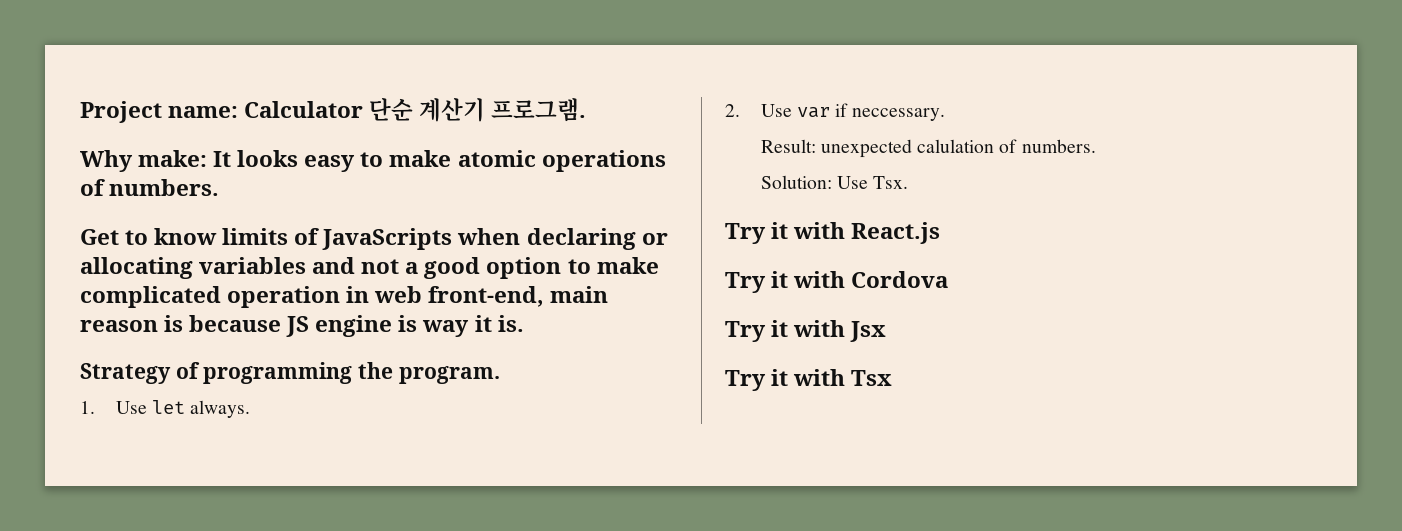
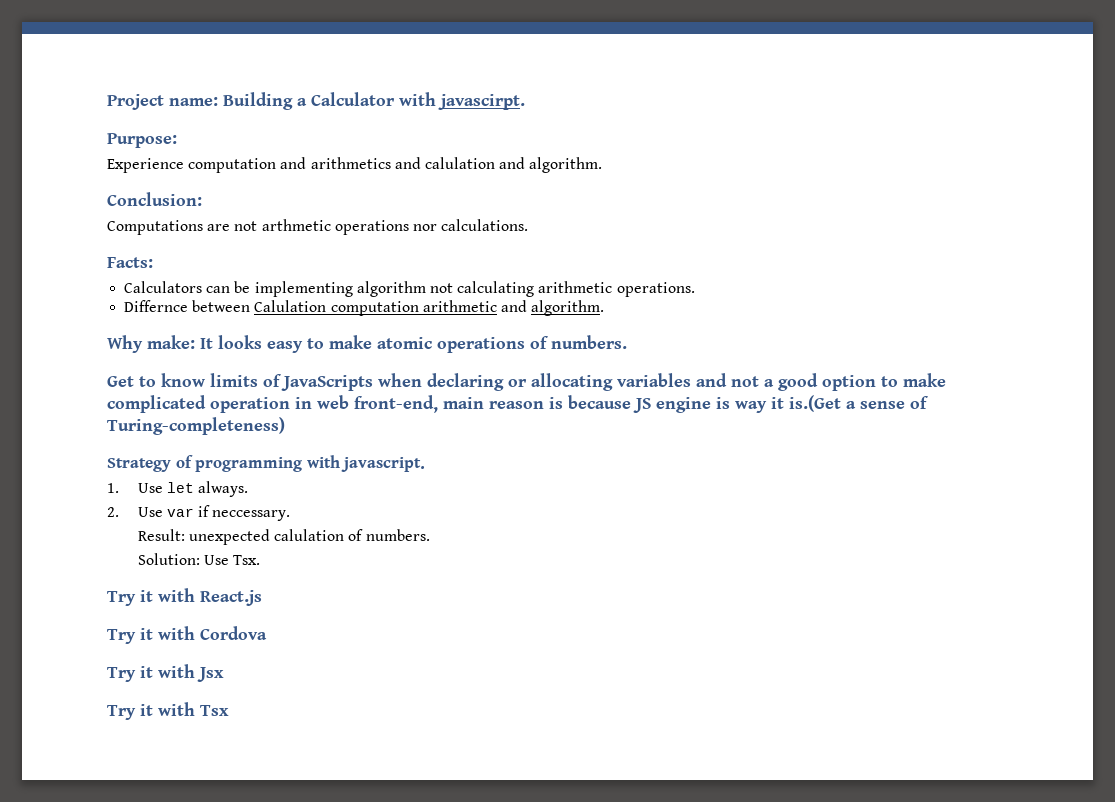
[244,98,587,122] Calculator 단순 계산기 프로그램. -> [223,92,525,110] [107,133,177,148] [107,157,603,173] [107,192,202,206] [107,219,529,235] [107,257,153,268] [124,281,695,297] [124,300,605,316] Building a Calculator with javascirpt. // Purpose: // Experience computation and arithmetics and calulation and algorithm. // Conclusion: // Computations are not arthmetic operations nor calculations. // Facts: // Calculators can be implementing algorithm not calculating arithmetic operations. // Differnce between Calulation computation arithmetic and algorithm.
[497,315,524,332] is. -> [789,395,929,412] [107,417,285,435] is.(Get a sense of Turing-completeness)
[358,362,500,384] the program. -> [306,455,426,472] with javascript.

